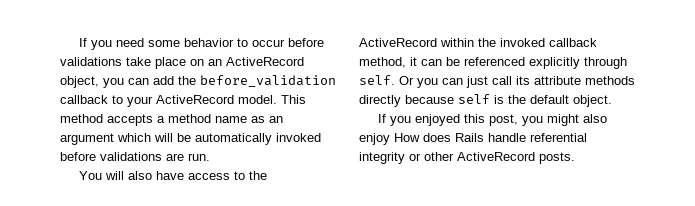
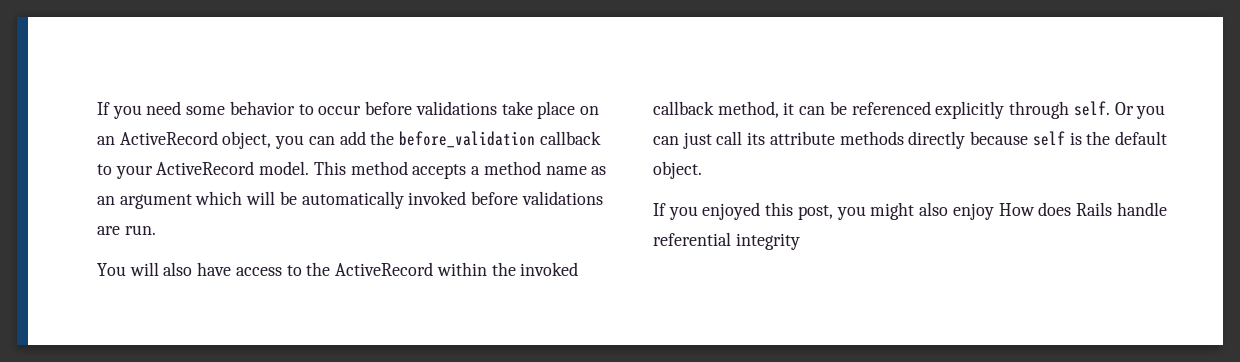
[409,152,575,164] or other ActiveRecord posts. -> (800, 241) none

